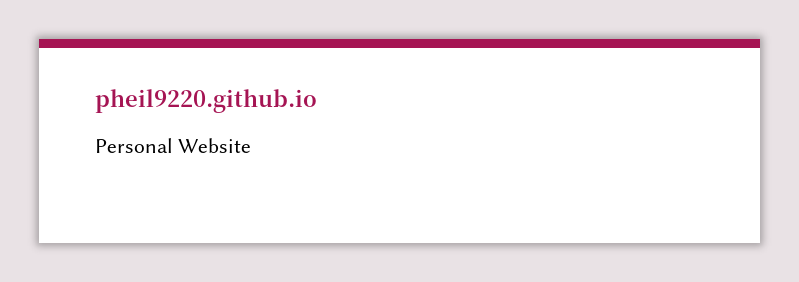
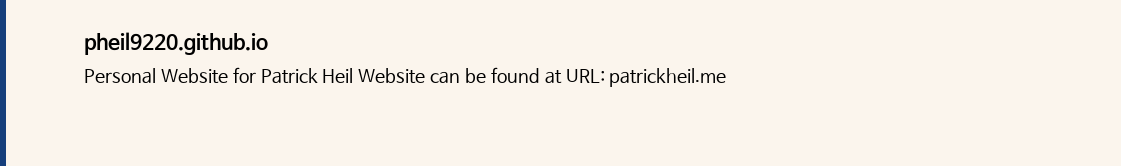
(251, 145) none -> [232,67,727,87] for Patrick Heil Website can be found at URL: patrickheil.me

